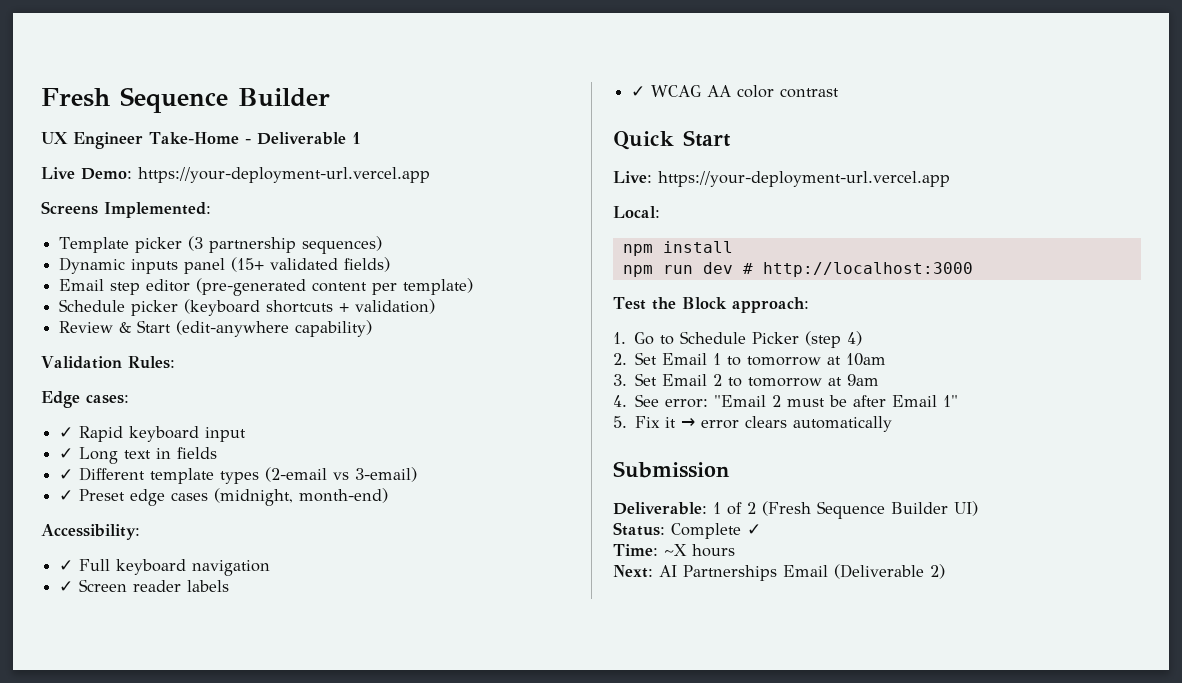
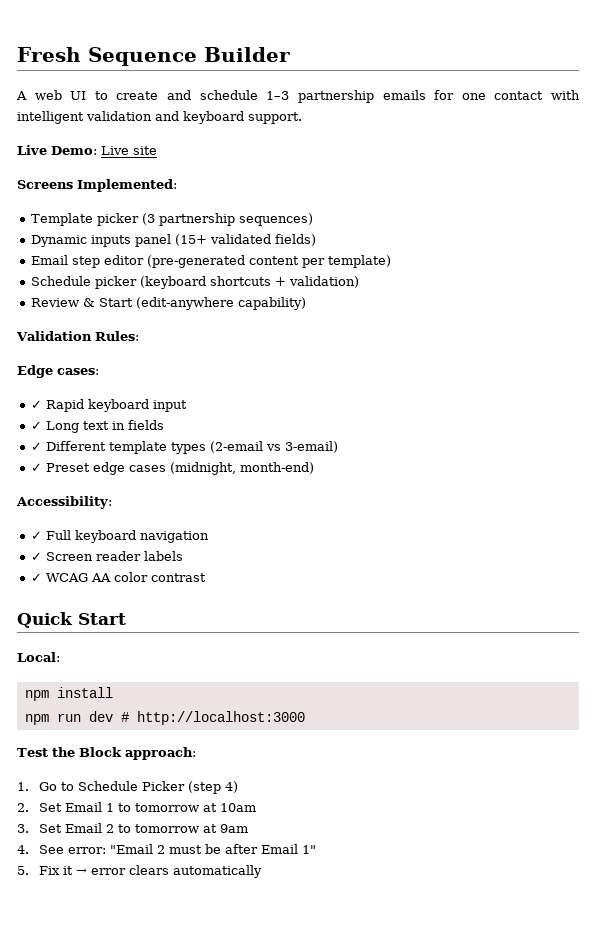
[41,132,361,149] UX Engineer Take-Home - Deliverable 1 -> [16,90,581,103] [17,111,302,124] A web UI to create and schedule 1–3 partnership emails for one contact with intelligent validation and keyboard support.
[138,167,430,183] https://your-deployment-url.vercel.app -> [101,146,157,155] Live site
[613,171,950,187] // Live: https://your-deployment-url.vercel.app -> (126, 619) none
[613,461,730,478] [613,501,978,519] [613,522,761,539] [613,544,735,557] [613,564,945,581] // Submission // Deliverable: 1 of 2 (Fresh Sequence Builder UI) // Status: Complete ✓ // Time: ~X hours // Next: AI Partnerships Email (Deliverable 2) -> (262, 871) none

